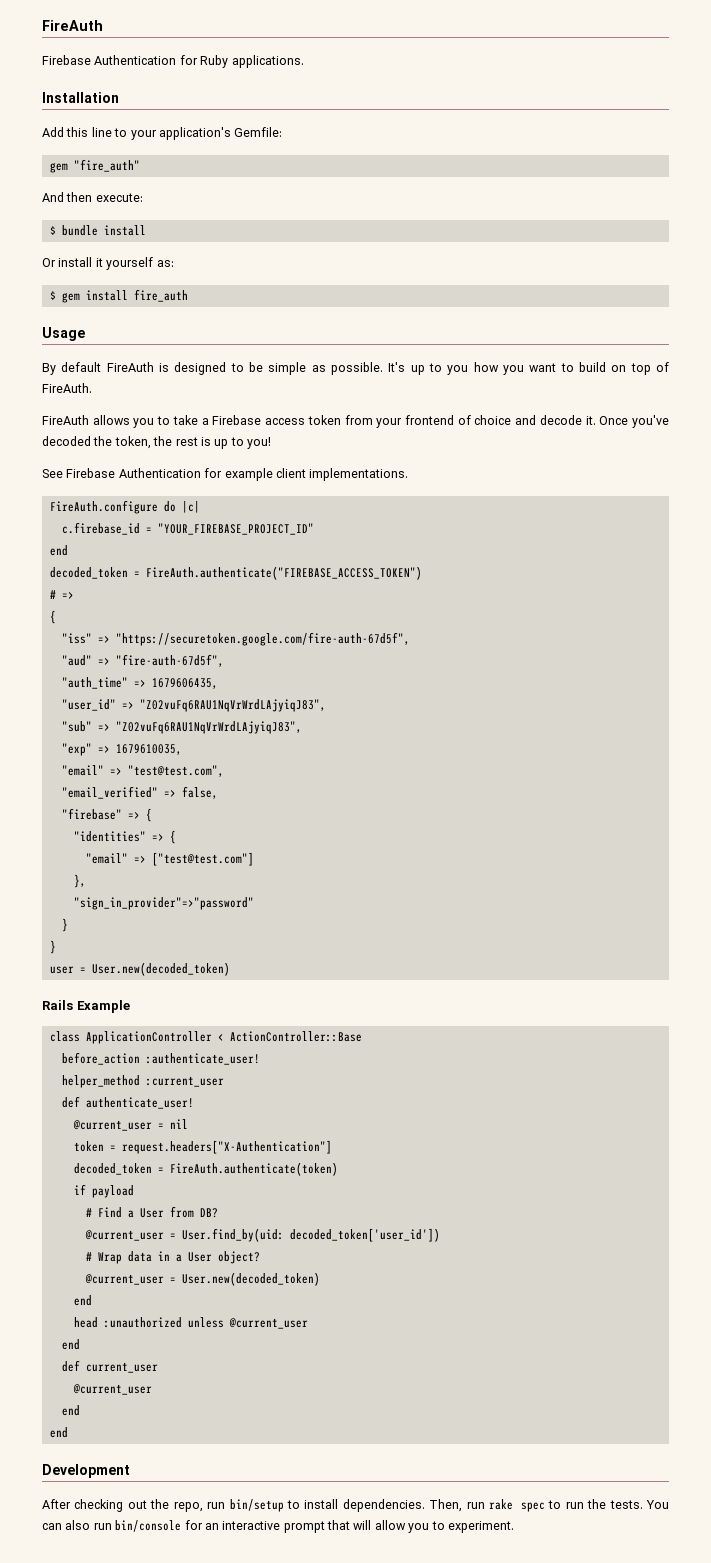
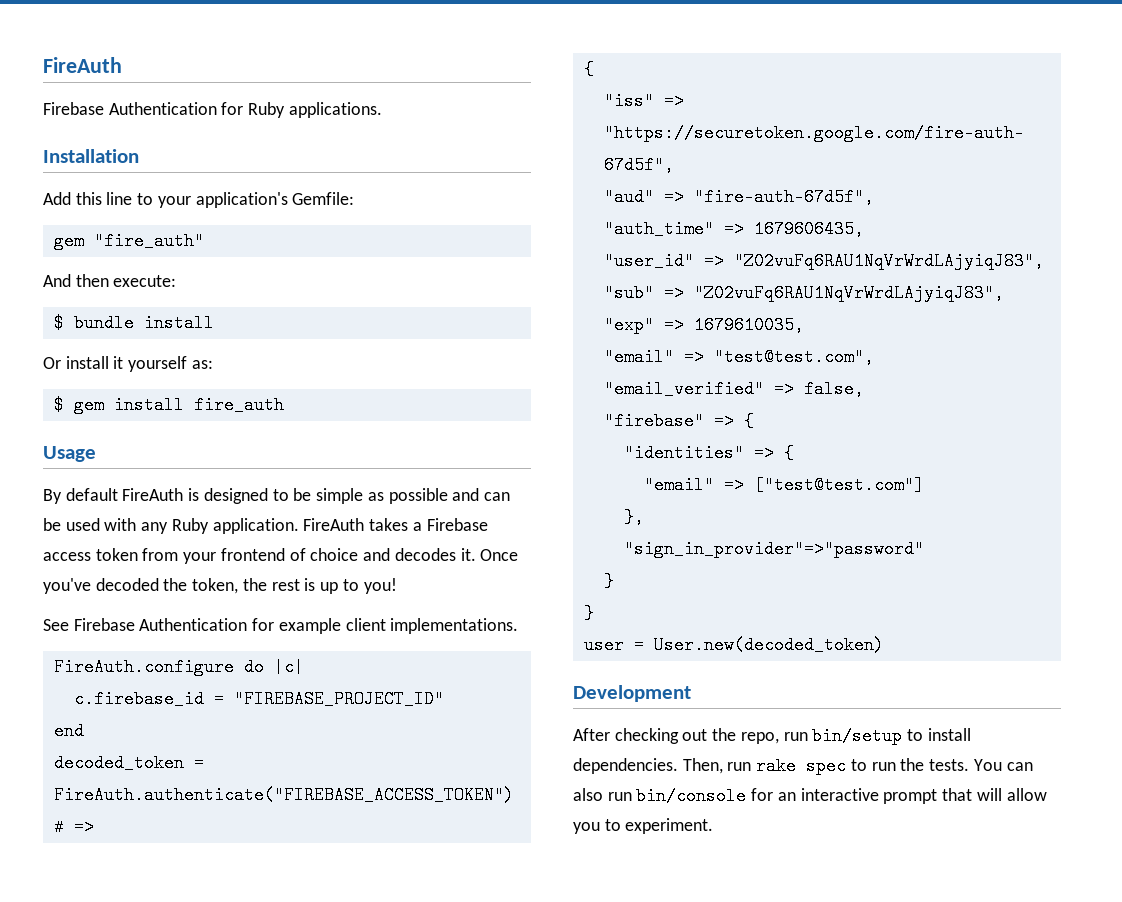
[331,362,670,375] [42,383,92,393] [42,415,198,428] possible. It's up to you how you want to build on top of FireAuth. // FireAuth allows you to take -> [388,488,510,504] [43,518,409,534] possible and can be used with any Ruby application. FireAuth takes
[539,415,582,425] decode -> [394,548,456,561] decodes
[157,523,314,535] "YOUR_FIREBASE_PROJECT_ID" -> [233,690,444,708] "FIREBASE_PROJECT_ID"
[42,1000,130,1013] [49,1031,362,1044] [61,1052,260,1065] [61,1075,224,1088] [61,1096,194,1109] [72,1119,188,1131] [73,1140,332,1154] [73,1162,338,1176] [73,1184,134,1198] [85,1206,218,1218] [84,1228,440,1242] [85,1251,260,1264] [84,1272,320,1286] [73,1295,92,1306] [73,1317,308,1329] [61,1339,80,1350] [61,1360,158,1373] [72,1384,152,1395] [61,1405,80,1416] [49,1427,68,1438] // Rails Example // class ApplicationController < ActionController::Base // before_action :authenticate_user! // helper_method :current_user // def authenticate_user! // @current_user = nil // token = request.headers["X-Authentication"] // decoded_token = FireAuth.authenticate(token) // if payload // # Find a User from DB? // @current_user = User.find_by(uid: decoded_token['user_id']) // # Wrap data in a User object? // @current_user = User.new(decoded_token) // end // head :unauthorized unless @current_user // end // def current_user // @current_user // end // end -> (884, 645) none

